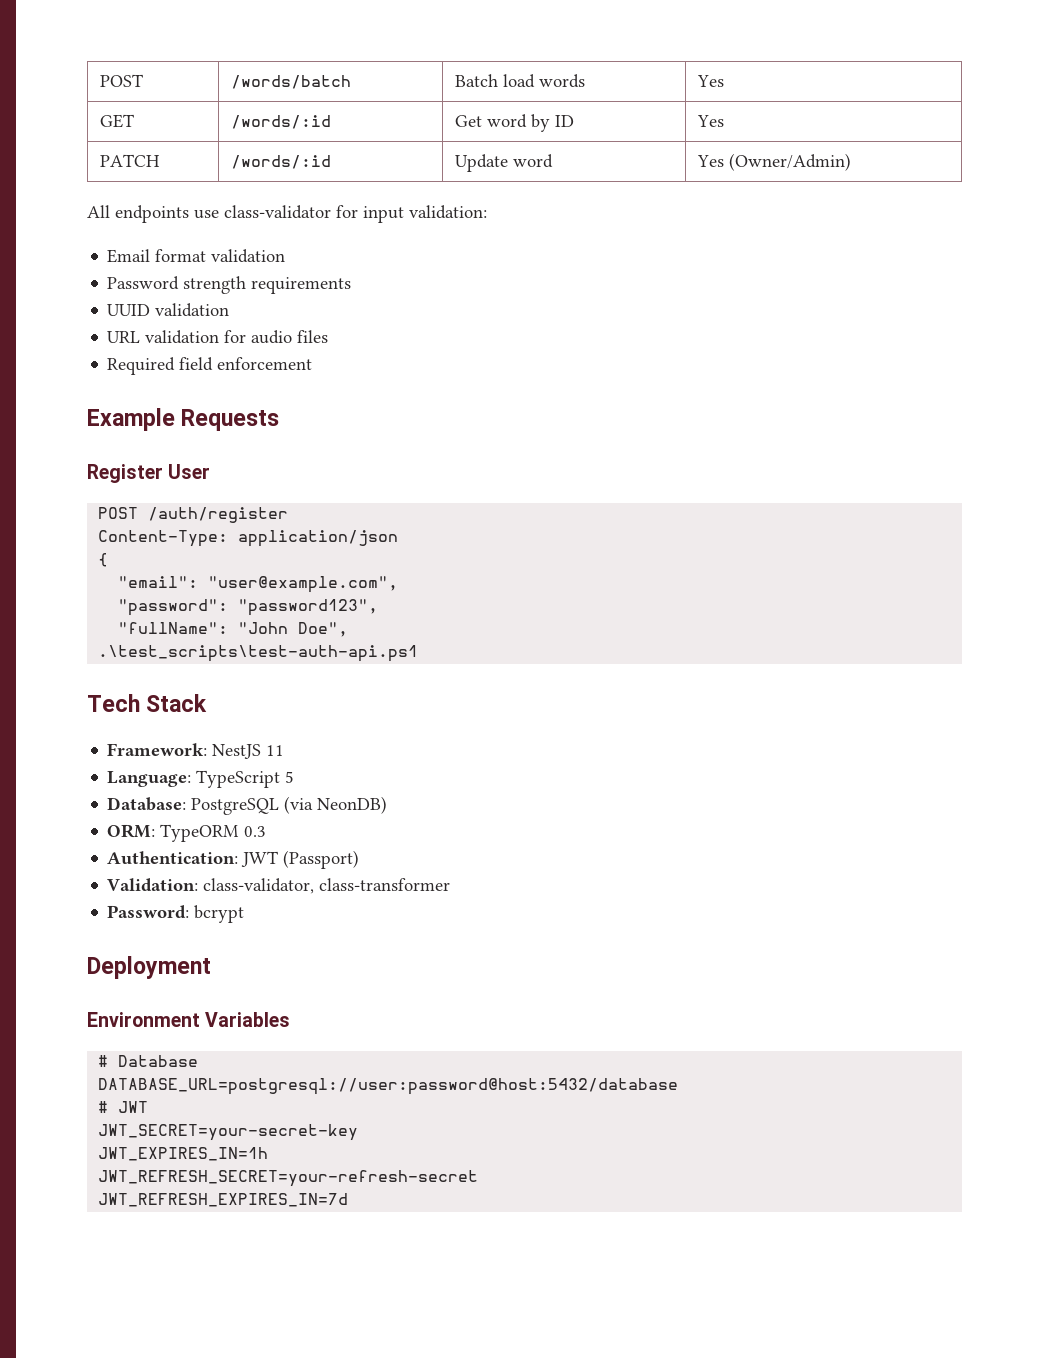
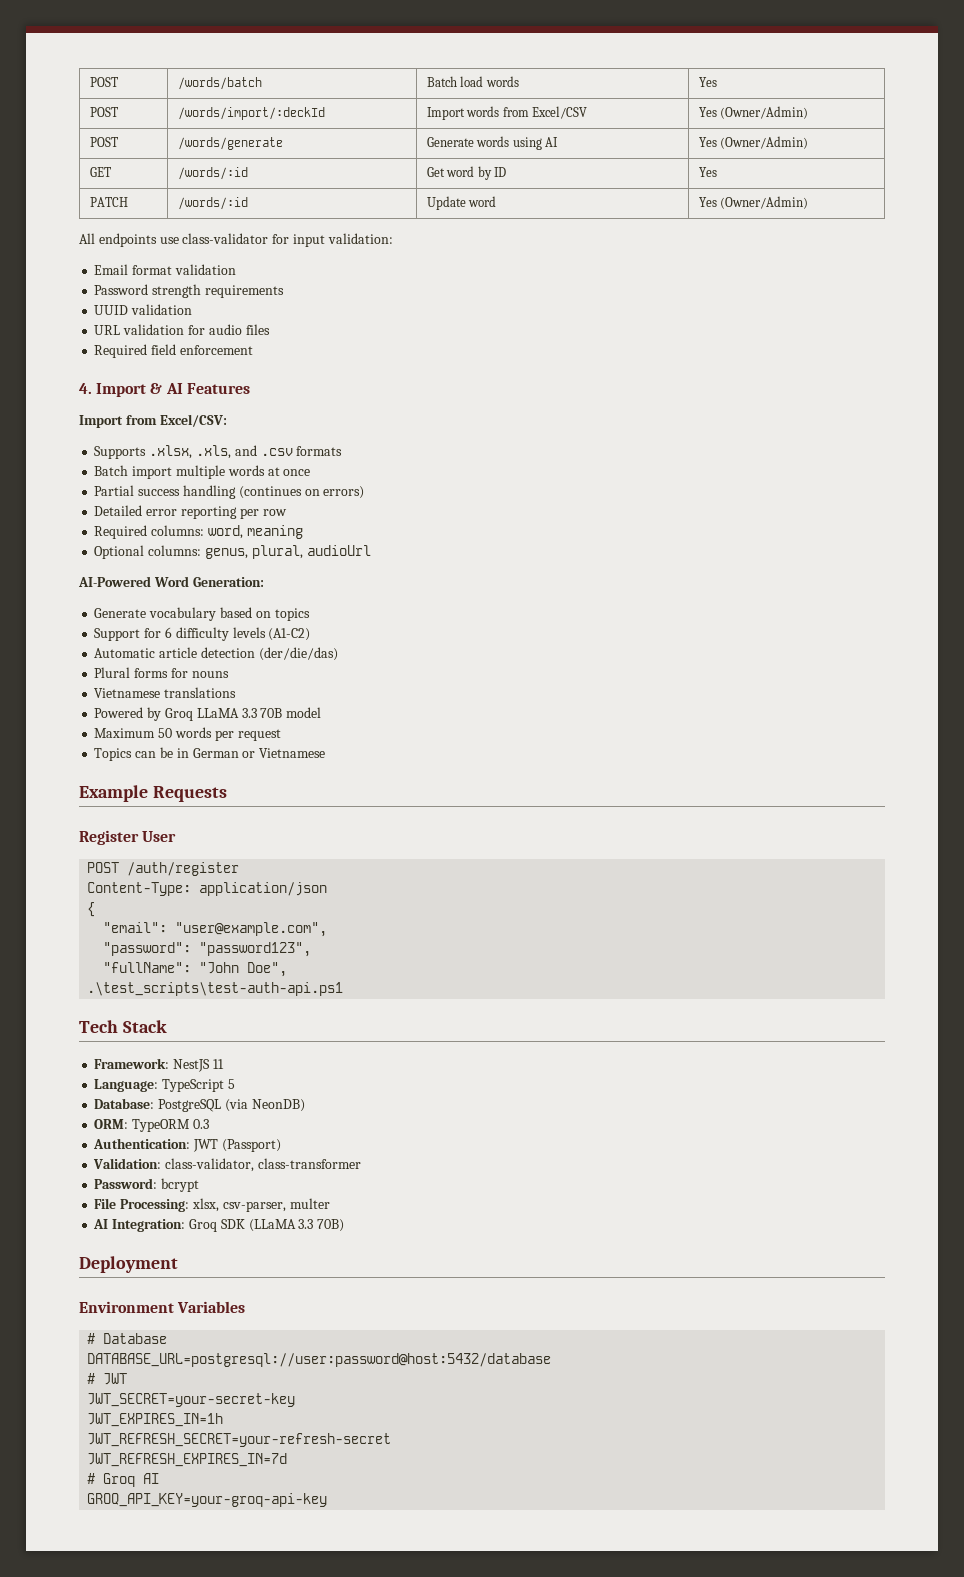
(724, 81) none -> [89,107,118,117] [177,107,325,120] [426,106,587,120] [698,106,809,119] [89,137,118,147] [177,137,283,150] [426,136,558,150] [698,136,809,149] // POST | /words/import/:deckId | Import words from Excel/CSV | Yes (Owner/Admin) // POST | /words/generate | Generate words using AI | Yes (Owner/Admin)
(313, 363) none -> [79,383,250,397] [79,414,227,428] [94,445,343,459] [94,465,311,479] [94,485,365,499] [94,505,287,519] [94,525,303,539] [94,545,371,559] [78,576,264,587] [94,607,310,621] [94,627,311,641] [94,647,338,661] [94,667,229,678] [94,687,237,698] [94,707,322,721] [94,727,281,741] [94,747,326,761] // 4. Import & AI Features // Import from Excel/CSV: // Supports .xlsx, .xls, and .csv formats // Batch import multiple words at once // Partial success handling (continues on errors) // Detailed error reporting per row // Required columns: word, meaning // Optional columns: genus, plural, audioUrl // AI-Powered Word Generation: // Generate vocabulary based on topics // Support for 6 difficulty levels (A1-C2) // Automatic article detection (der/die/das) // Plural forms for nouns // Vietnamese translations // Powered by Groq LLaMA 3.3 70B model // Maximum 50 words per request // Topics can be in German or Vietnamese
(245, 914) none -> [94,1198,330,1212] [93,1219,345,1232] // File Processing: xlsx, csv-parser, multer // AI Integration: Groq SDK (LLaMA 3.3 70B)
(349, 1200) none -> [87,1473,160,1487] [87,1493,328,1507] // # Groq AI // GROQ_API_KEY=your-groq-api-key

